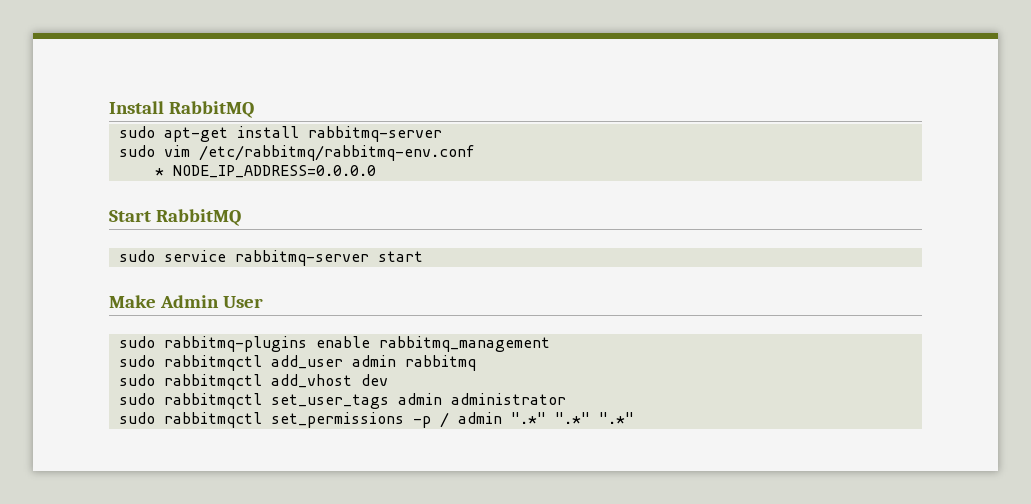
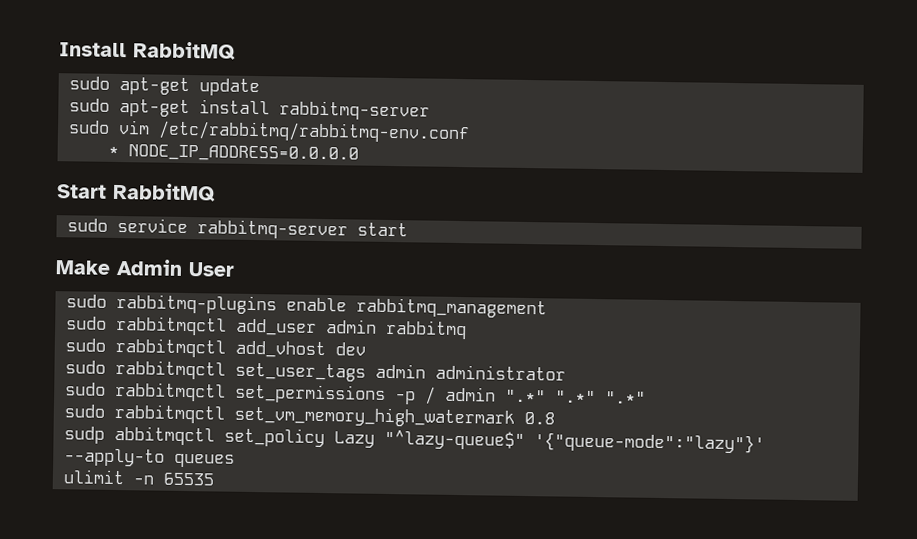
(254, 109) none -> [68,76,260,97] // sudo apt-get update
(634, 418) none -> [63,403,555,428] [63,425,765,454] [63,448,235,468] [62,469,214,486] // sudo rabbitmqctl set_vm_memory_high_watermark 0.8 // sudp abbitmqctl set_policy Lazy "^lazy-queue$" '{"queue-mode":"lazy"}' --apply-to queues // ulimit -n 65535

